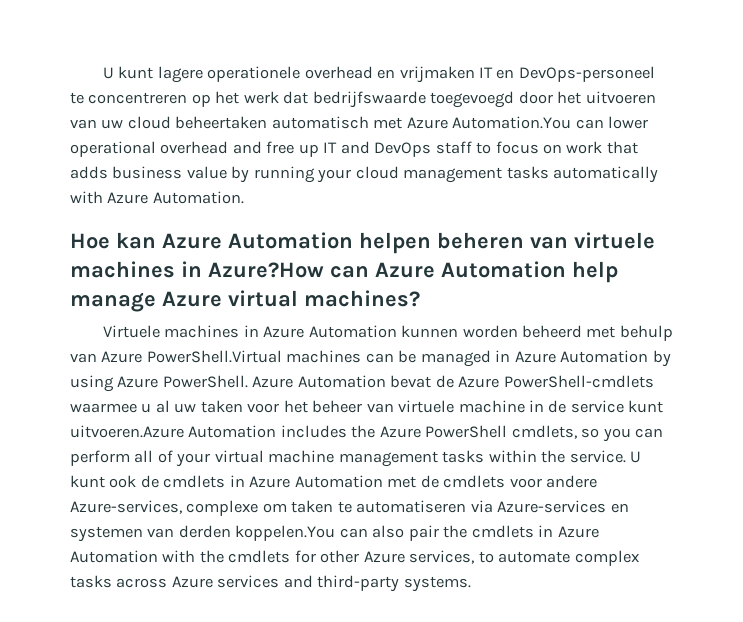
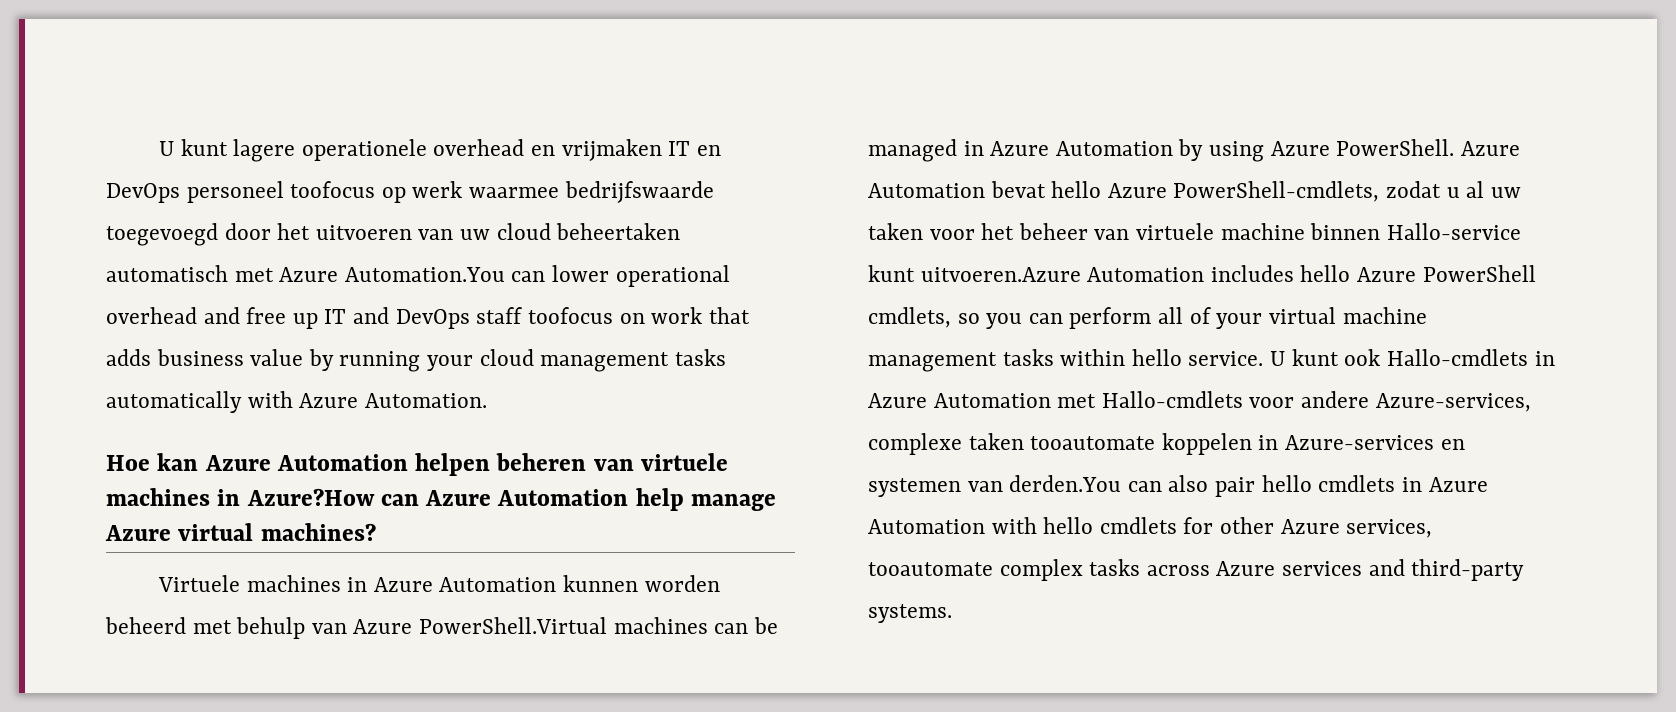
[518,66,655,82] [70,91,309,107] DevOps-personeel te concentreren op het werk dat -> [106,181,560,203] DevOps personeel toofocus op werk waarmee
[476,141,539,154] to focus -> [527,307,613,324] toofocus
[435,375,654,388] [70,403,137,413] de Azure PowerShell-cmdlets waarmee -> [1051,181,1442,202] hello Azure PowerShell-cmdlets, zodat
[529,400,624,413] in de service -> [1310,223,1521,240] binnen Hallo-service
[351,425,376,438] the -> [1300,265,1351,282] hello
[541,450,566,463] the -> [1131,349,1182,366] hello
[140,475,226,488] de cmdlets -> [1386,349,1528,366] Hallo-cmdlets
[420,475,506,488] de cmdlets -> [1101,391,1243,408] Hallo-cmdlets
[262,500,493,513] om taken te automatiseren via -> [968,433,1279,455] taken tooautomate koppelen in
[178,525,336,541] derden koppelen.You -> [1009,475,1122,492] derden.You
[443,525,468,538] the -> [1261,475,1312,492] hello
[199,550,224,563] the -> [1043,517,1094,534] hello
[478,551,571,563] to automate -> [868,562,993,576] tooautomate

